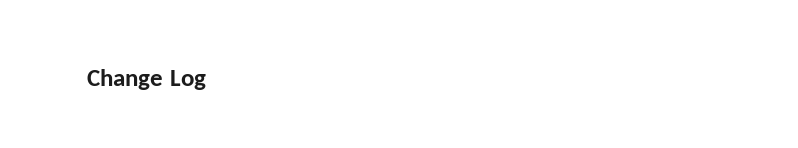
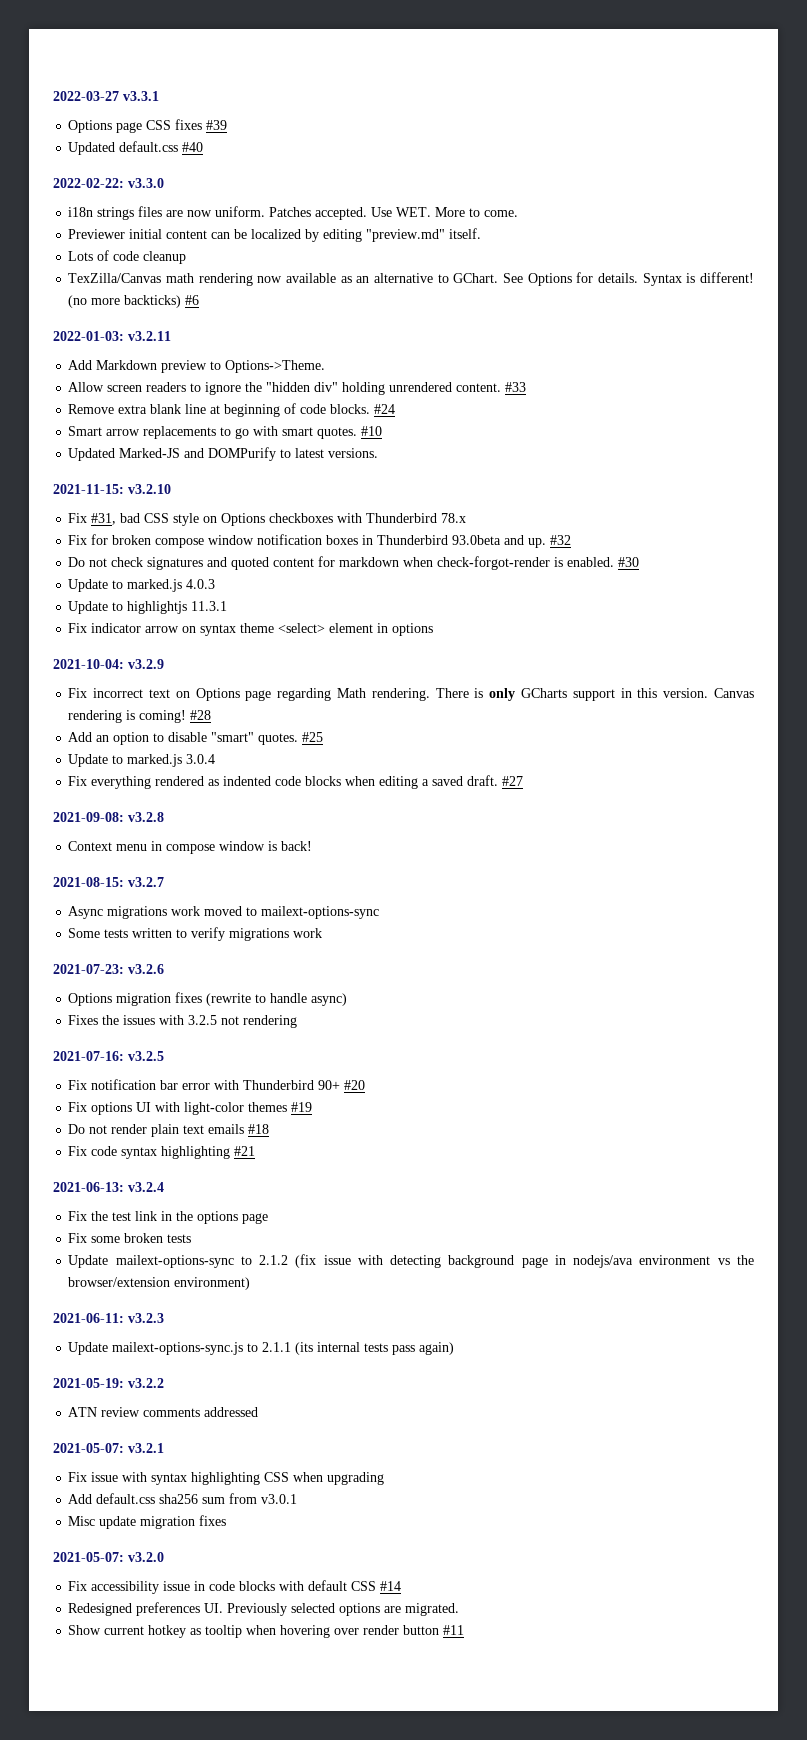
[87,69,206,90] Change Log -> [53,91,159,101] [68,119,228,133] [68,141,204,155] [53,178,164,188] [68,206,519,220] [68,228,482,242] [68,250,187,264] [68,272,755,286] [68,295,200,308] [53,331,171,341] [68,360,326,373] [68,382,527,395] [68,403,396,417] [68,426,383,439] [68,447,379,461] [53,484,171,494] [68,513,467,526] [68,534,572,548] [68,556,640,570] [68,579,216,592] [68,601,228,614] [68,623,434,636] [53,659,164,669] [68,688,754,701] [68,710,212,723] [68,732,324,745] [68,754,216,767] [68,775,524,789] [53,812,164,822] [68,841,313,854] [53,877,164,887] [68,906,380,919] [68,927,323,941] [53,964,164,974] [68,992,348,1006] [68,1015,298,1028] [53,1051,164,1061] [68,1079,366,1090] [68,1102,313,1115] [68,1124,270,1137] [68,1146,256,1159] [53,1182,164,1192] [68,1211,269,1224] [68,1233,192,1243] [68,1254,755,1268] [68,1277,251,1290] [53,1313,164,1323] [68,1342,455,1355] [53,1378,164,1388] [68,1407,259,1417] [53,1443,164,1453] [68,1472,385,1485] [68,1493,298,1504] [68,1515,227,1529] [53,1552,164,1562] [68,1580,402,1594] [68,1602,460,1616] [68,1625,465,1638] 2022-03-27 v3.3.1 // Options page CSS fixes #39 // Updated default.css #40 // 2022-02-22: v3.3.0 // i18n strings files are now uniform. Patches accepted. Use WET. More to come. // Previewer initial content can be localized by editing "preview.md" itself. // Lots of code cleanup // TexZilla/Canvas math rendering now available as an alternative to GChart. See Options for details. Syntax is different! (no more backticks) #6 // 2022-01-03: v3.2.11 // Add Markdown preview to Options->Theme. // Allow screen readers to ignore the "hidden div" holding unrendered content. #33 // Remove extra blank line at beginning of code blocks. #24 // Smart arrow replacements to go with smart quotes. #10 // Updated Marked-JS and DOMPurify to latest versions. // 2021-11-15: v3.2.10 // Fix #31, bad CSS style on Options checkboxes with Thunderbird 78.x // Fix for broken compose window notification boxes in Thunderbird 93.0beta and up. #32 // Do not check signatures and quoted content for markdown when check-forgot-render is enabled. #30 // Update to marked.js 4.0.3 // Update to highlightjs 11.3.1 // Fix indicator arrow on syntax theme <select> element in options // 2021-10-04: v3.2.9 // Fix incorrect text on Options page regarding Math rendering. There is only GCharts support in this version. Canvas rendering is coming! #28 // Add an option to disable "smart" quotes. #25 // Update to marked.js 3.0.4 // Fix everything rendered as indented code blocks when editing a saved draft. #27 // 2021-09-08: v3.2.8 // Context menu in compose window is back! // 2021-08-15: v3.2.7 // Async migrations work moved to mailext-options-sync // Some tests written to verify migrations work // 2021-07-23: v3.2.6 // Options migration fixes (rewrite to handle async) // Fixes the issues with 3.2.5 not rendering // 2021-07-16: v3.2.5 // Fix notification bar error with Thunderbird 90+ #20 // Fix options UI with light-color themes #19 // Do not render plain text emails #18 // Fix code syntax highlighting #21 // 2021-06-13: v3.2.4 // Fix the test link in the options page // Fix some broken tests // Update mailext-options-sync to 2.1.2 (fix issue with detecting background page in nodejs/ava environment vs the browser/extension environment) // 2021-06-11: v3.2.3 // Update mailext-options-sync.js to 2.1.1 (its internal tests pass again) // 2021-05-19: v3.2.2 // ATN review comments addressed // 2021-05-07: v3.2.1 // Fix issue with syntax highlighting CSS when upgrading // Add default.css sha256 sum from v3.0.1 // Misc update migration fixes // 2021-05-07: v3.2.0 // Fix accessibility issue in code blocks with default CSS #14 // Redesigned preferences UI. Previously selected options are migrated. // Show current hotkey as tooltip when hovering over render button #11

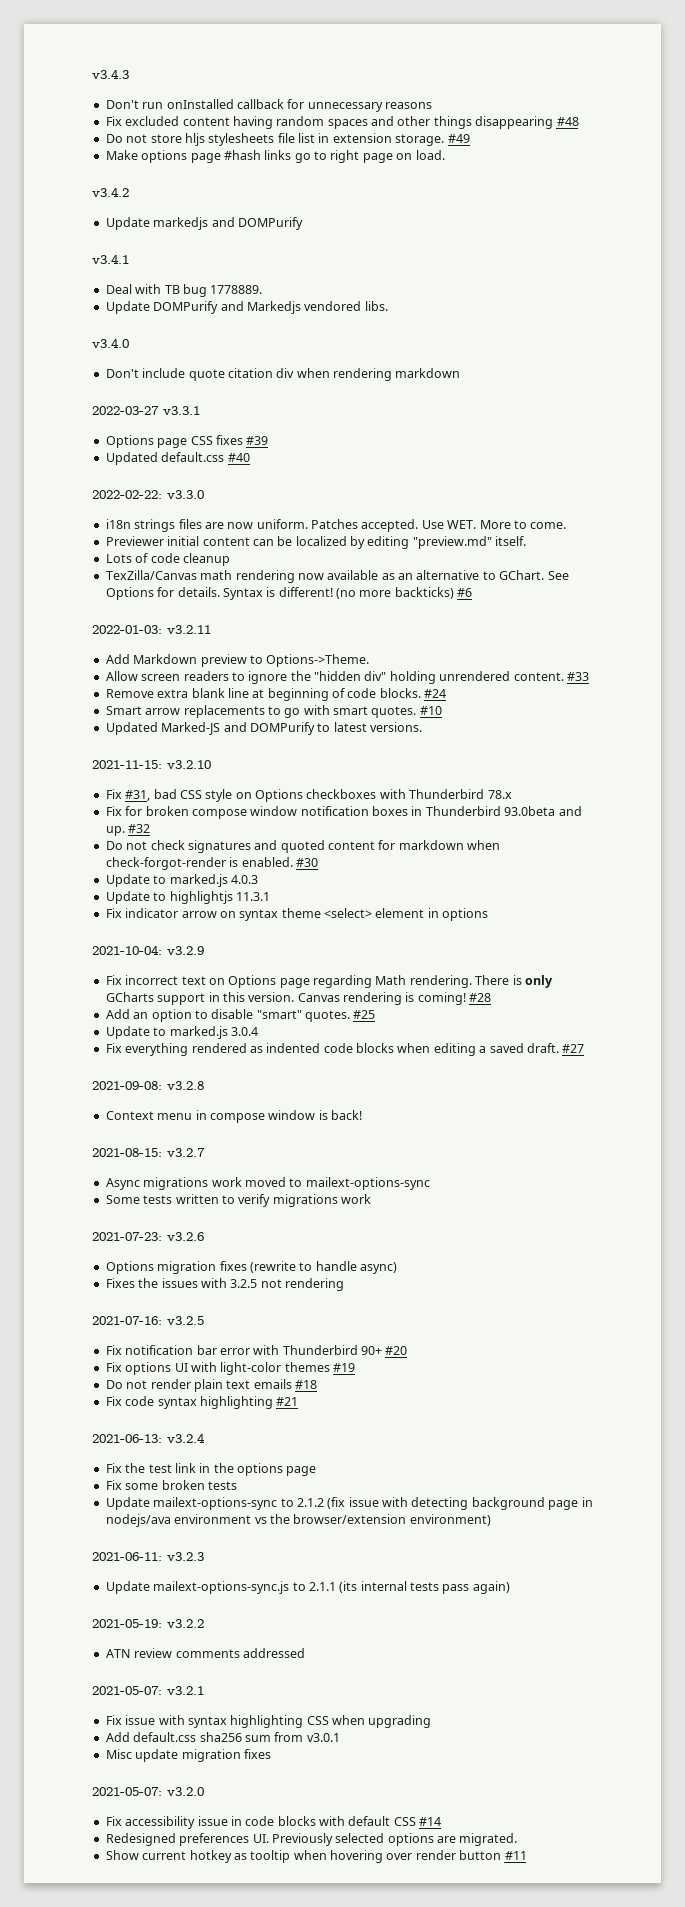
(53, 96) none -> [92,69,129,79] [105,99,432,112] [105,116,579,129] [105,133,470,146] [105,150,445,163] [92,187,129,197] [105,217,303,230] [92,254,129,264] [105,284,263,297] [105,301,388,314] [92,338,129,348] [105,368,461,381] v3.4.3 // Don't run onInstalled callback for unnecessary reasons // Fix excluded content having random spaces and other things disappearing #48 // Do not store hljs stylesheets file list in extension storage. #49 // Make options page #hash links go to right page on load. // v3.4.2 // Update markedjs and DOMPurify // v3.4.1 // Deal with TB bug 1778889. // Update DOMPurify and Markedjs vendored libs. // v3.4.0 // Don't include quote citation div when rendering markdown //

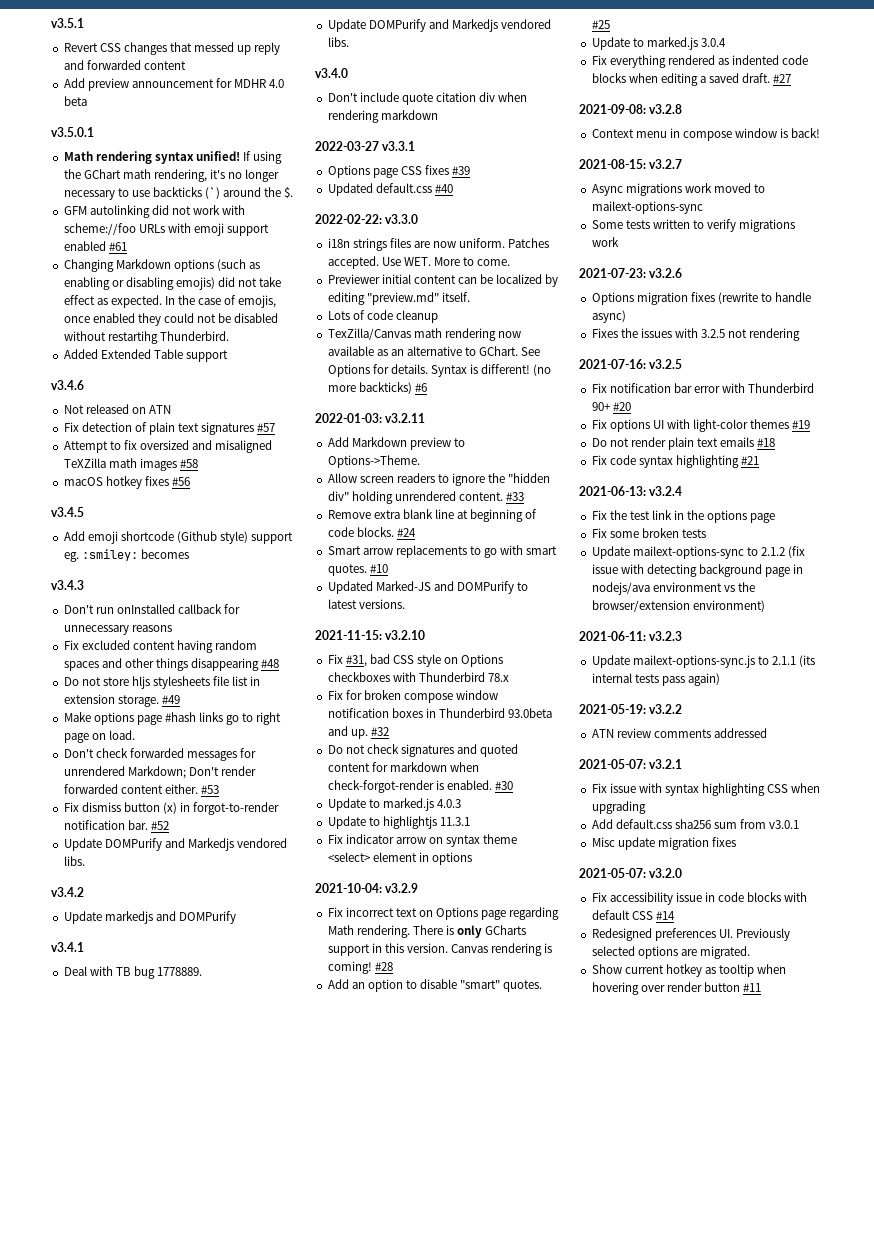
(92, 74) none -> [51,18,84,28] [63,42,281,55] [63,60,186,70] [63,78,285,91] [63,96,87,106] [51,127,94,137] [63,151,283,164] [63,169,280,182] [63,187,294,200] [63,205,246,218] [63,223,270,236] [63,241,127,251] [63,259,261,272] [63,277,282,290] [63,295,277,308] [63,313,279,326] [63,331,229,344] [63,349,228,362] [51,380,84,390] [63,404,171,414] [63,422,276,435] [63,440,273,453] [63,458,198,471] [63,476,190,489] [51,507,84,517] [63,531,294,544] [63,549,189,562] v3.5.1 // Revert CSS changes that messed up reply and forwarded content // Add preview announcement for MDHR 4.0 beta // v3.5.0.1 // Math rendering syntax unified! If using the GChart math rendering, it's no longer necessary to use backticks (`) around the $. // GFM autolinking did not work with scheme://foo URLs with emoji support enabled #61 // Changing Markdown options (such as enabling or disabling emojis) did not take effect as expected. In the case of emojis, once enabled they could not be disabled without restartihg Thunderbird. // Added Extended Table support // v3.4.6 // Not released on ATN // Fix detection of plain text signatures #57 // Attempt to fix oversized and misaligned TeXZilla math images #58 // macOS hotkey fixes #56 // v3.4.5 // Add emoji shortcode (Github style) support eg. :smiley: becomes //
(445, 155) none -> [63,748,257,761] [63,766,256,779] [63,784,219,794] [63,802,280,815] [63,820,169,830] [63,838,288,851] [63,856,85,866] // Don't check forwarded messages for unrendered Markdown; Don't render forwarded content either. #53 // Fix dismiss button (x) in forgot-to-render notification bar. #52 // Update DOMPurify and Markedjs vendored libs.

